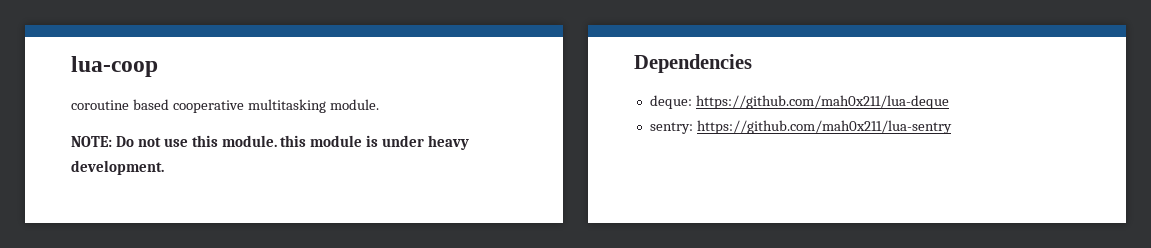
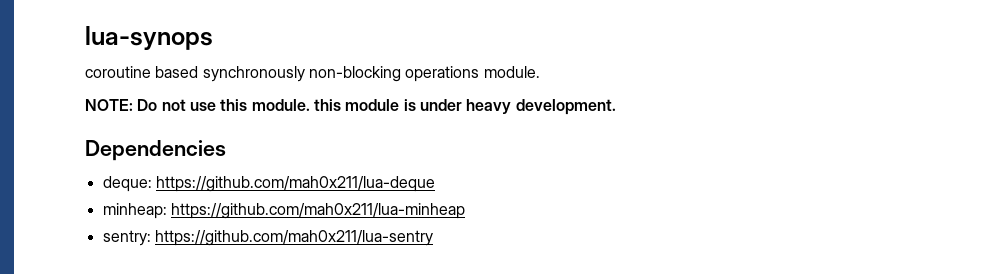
[71,56,158,77] lua-coop -> [85,26,213,50] lua-synops
[172,99,326,113] cooperative multitasking -> [202,66,480,82] synchronously non-blocking operations
(949, 102) none -> [102,203,465,219] // minheap: https://github.com/mah0x211/lua-minheap

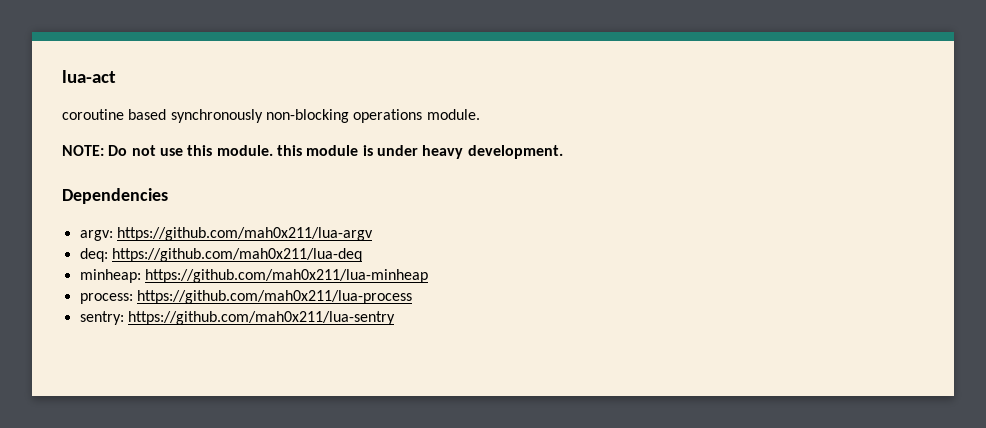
[85,26,213,50] lua-synops -> [62,70,116,83] lua-act
[102,176,435,192] deque: https://github.com/mah0x211/lua-deque -> [79,227,373,241] [79,248,362,262] argv: https://github.com/mah0x211/lua-argv // deq: https://github.com/mah0x211/lua-deq
(465, 211) none -> [79,290,412,304] // process: https://github.com/mah0x211/lua-process

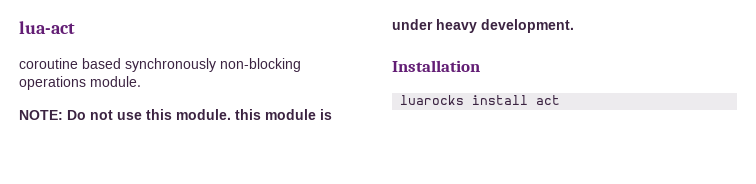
[62,188,168,204] [79,227,373,241] [79,248,362,262] [79,269,428,283] [79,290,412,304] [79,311,395,325] Dependencies // argv: https://github.com/mah0x211/lua-argv // deq: https://github.com/mah0x211/lua-deq // minheap: https://github.com/mah0x211/lua-minheap // process: https://github.com/mah0x211/lua-process // sentry: https://github.com/mah0x211/lua-sentry -> [392,60,480,72] [400,95,561,105] Installation // luarocks install act

